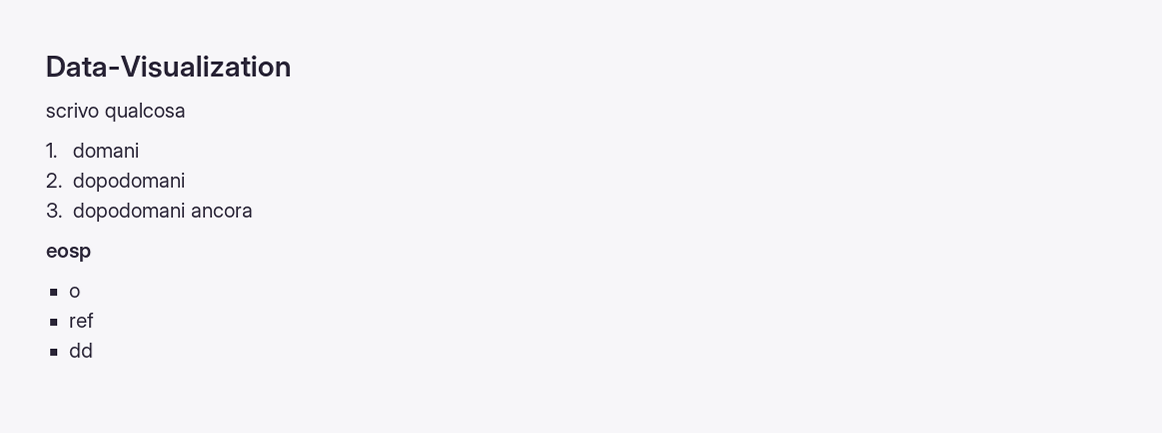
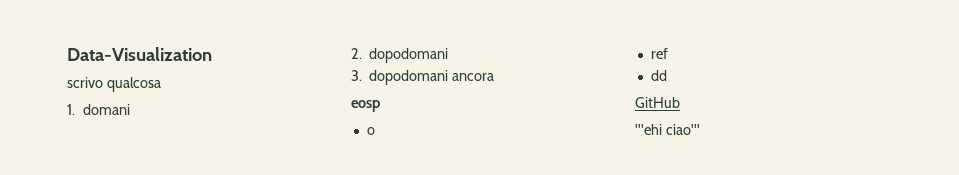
(94, 350) none -> [635,97,680,108] [635,124,700,135] // GitHub // '''ehi ciao'''

